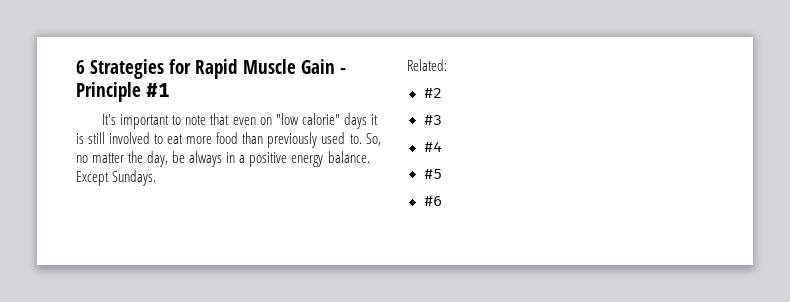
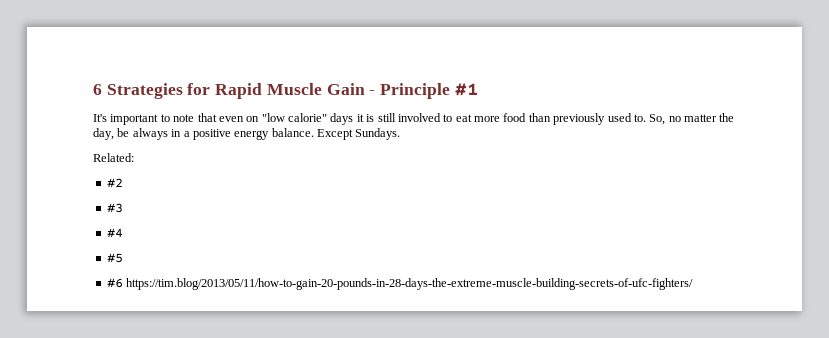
(442, 201) none -> [126,278,694,290] https://tim.blog/2013/05/11/how-to-gain-20-pounds-in-28-days-the-extreme-muscle-building-secrets-of-ufc-fighters/

